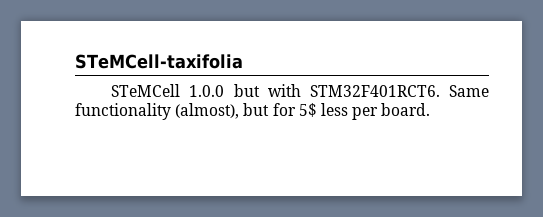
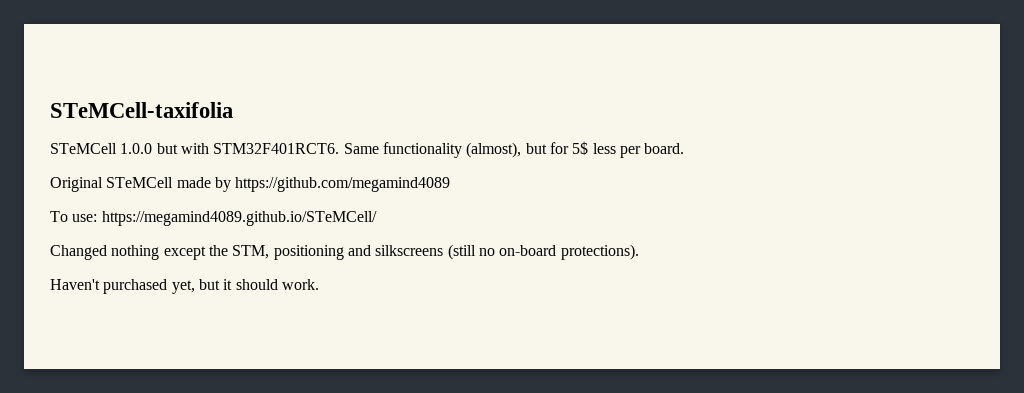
(431, 109) none -> [50,177,451,192] [50,211,377,226] [50,244,639,260] [50,279,319,294] // Original STeMCell made by https://github.com/megamind4089 // To use: https://megamind4089.github.io/STeMCell/ // Changed nothing except the STM, positioning and silkscreens (still no on-board protections). // Haven't purchased yet, but it should work.

